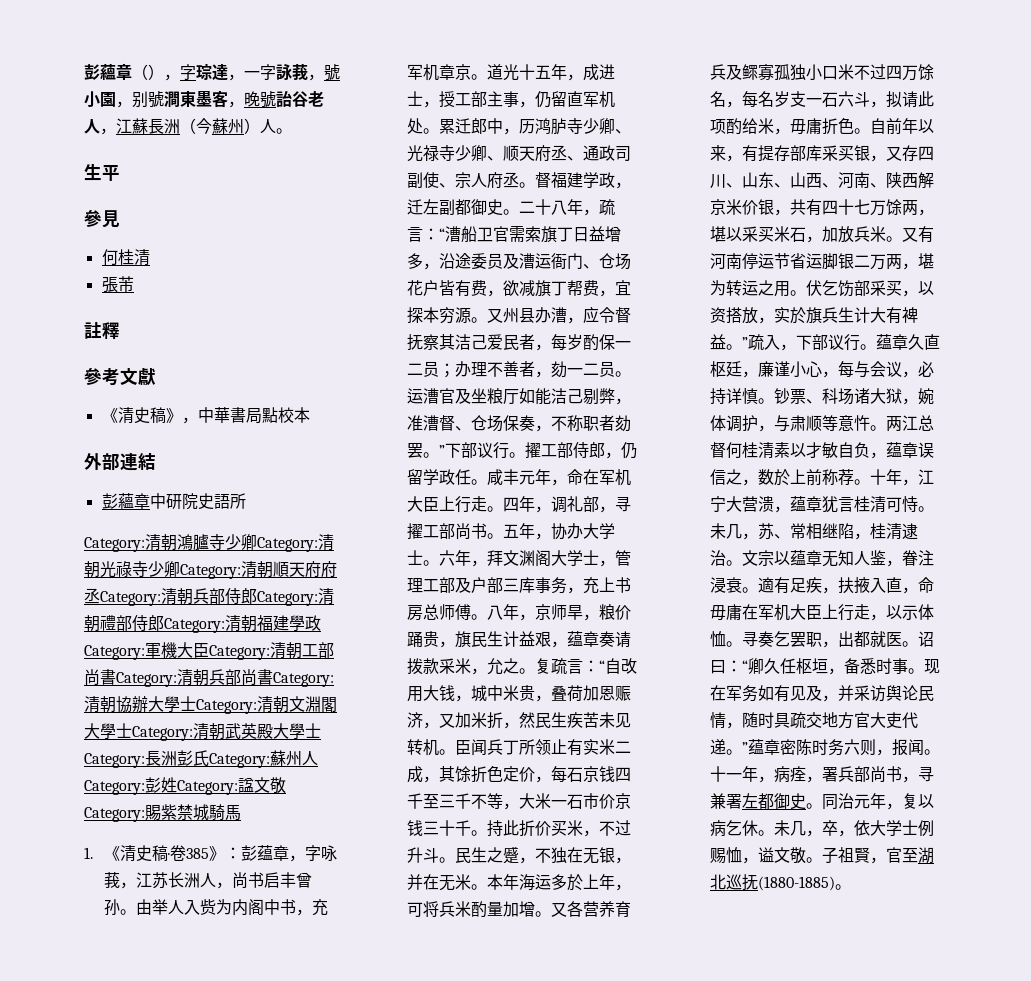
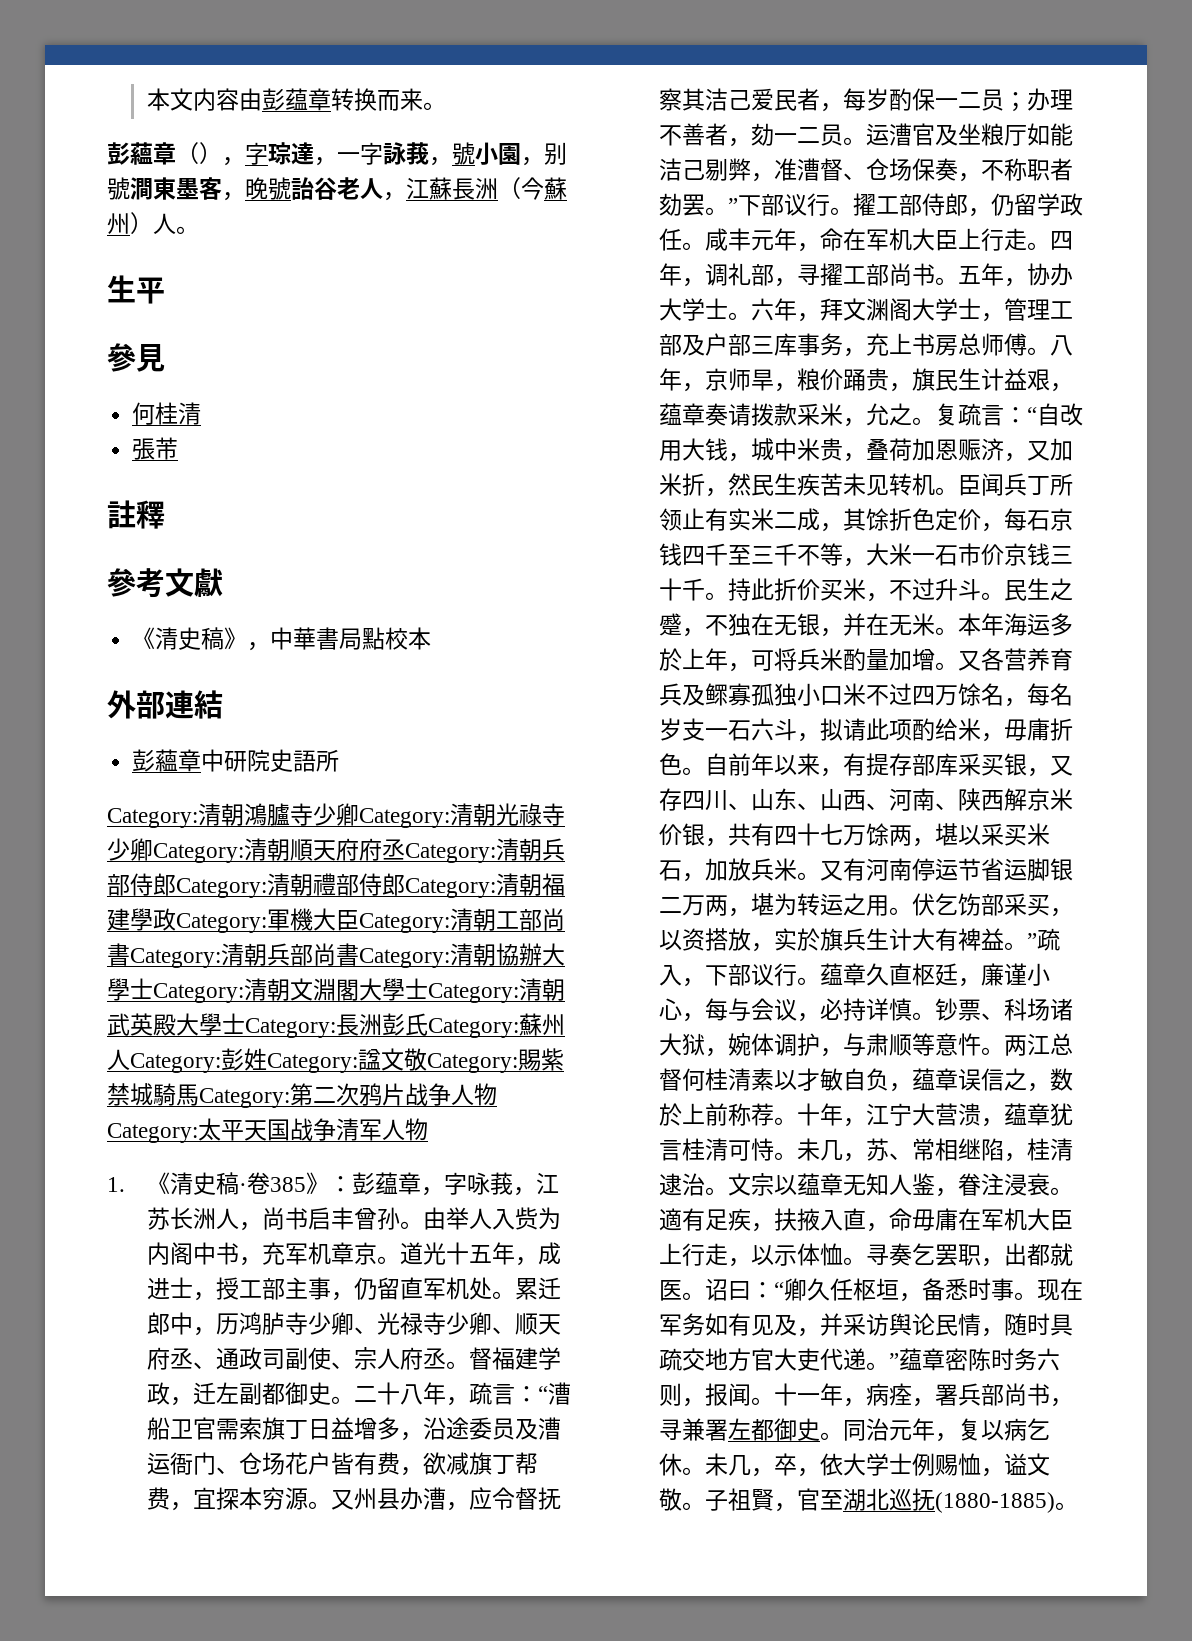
(84, 72) none -> [146,88,446,111] 本文内容由彭蕴章转换而来。 //
(241, 813) none -> [199,1083,497,1108] [107,1118,428,1143] Category:第二次鸦片战争人物Category:太平天国战争清军人物

